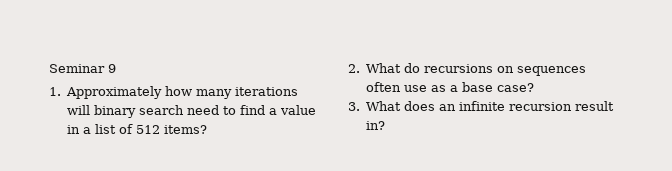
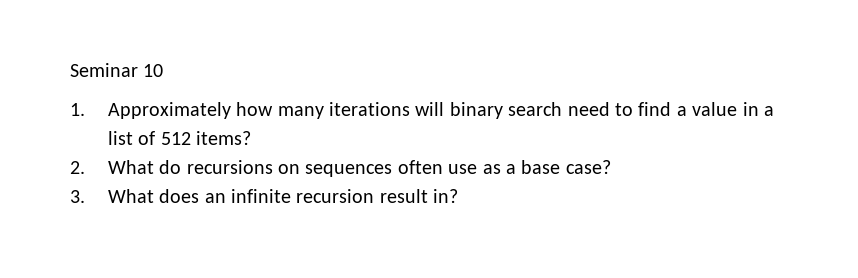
[108,64,116,73] 9 -> [143,64,164,77] 10

